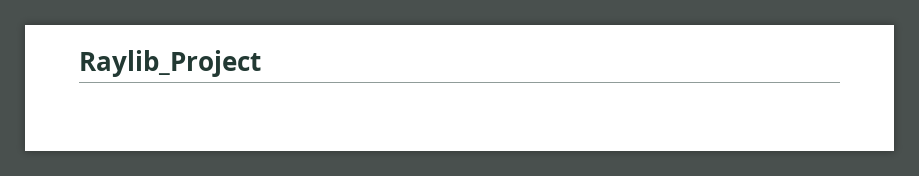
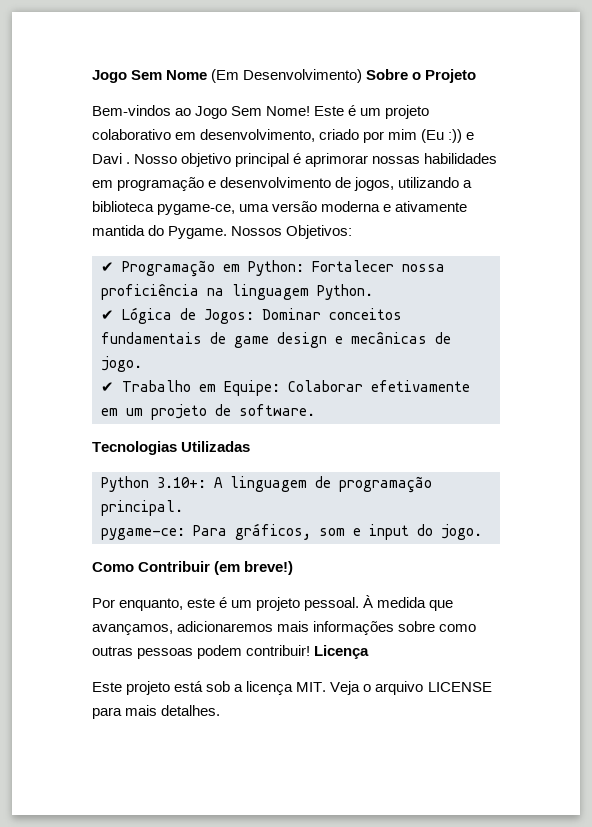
[79,50,261,77] Raylib_Project -> [92,69,477,83] [92,105,430,119] [92,129,475,143] [92,153,498,167] [92,177,473,191] [92,201,468,215] [92,225,353,239] [101,260,445,277] [101,284,373,300] [101,307,402,324] [101,332,451,348] [101,356,142,372] [101,380,470,396] [101,404,315,420] [92,441,251,455] [101,476,432,493] [101,500,183,516] [101,523,482,540] [92,561,294,575] [92,595,454,611] [92,621,477,635] [92,645,370,659] [92,681,492,695] [92,705,221,719] Jogo Sem Nome (Em Desenvolvimento) Sobre o Projeto // Bem-vindos ao Jogo Sem Nome! Este é um projeto colaborativo em desenvolvimento, criado por mim (Eu :)) e Davi . Nosso objetivo principal é aprimorar nossas habilidades em programação e desenvolvimento de jogos, utilizando a biblioteca pygame-ce, uma versão moderna e ativamente mantida do Pygame. Nossos Objetivos: // ✔ Programação em Python: Fortalecer nossa proficiência na linguagem Python. // ✔ Lógica de Jogos: Dominar conceitos fundamentais de game design e mecânicas de jogo. // ✔ Trabalho em Equipe: Colaborar efetivamente em um projeto de software. // Tecnologias Utilizadas // Python 3.10+: A linguagem de programação principal. // pygame-ce: Para gráficos, som e input do jogo. // Como Contribuir (em breve!) // Por enquanto, este é um projeto pessoal. À medida que avançamos, adicionaremos mais informações sobre como outras pessoas podem contribuir! Licença // Este projeto está sob a licença MIT. Veja o arquivo LICENSE para mais detalhes.

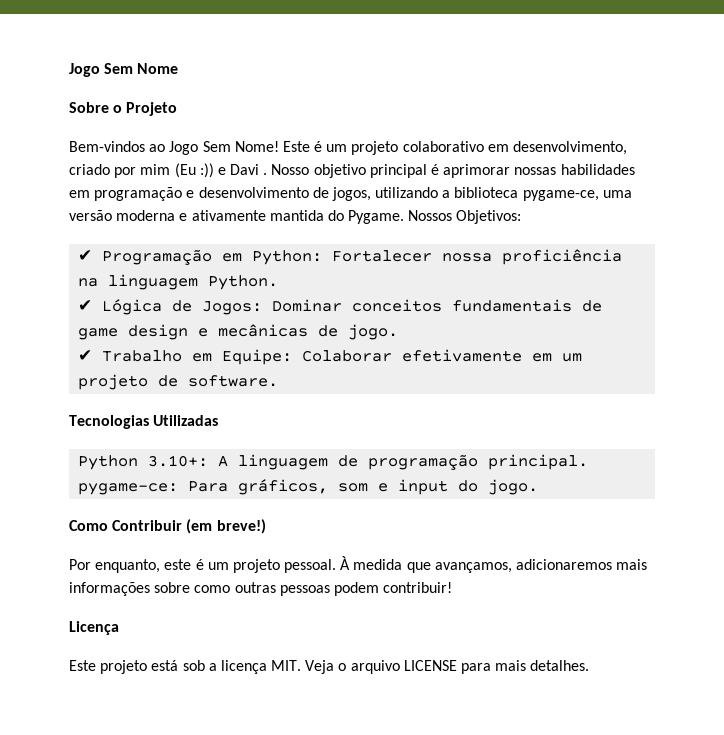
[211,69,363,83] (Em Desenvolvimento) -> (179, 68) //
(311, 650) none -> (453, 587) //

